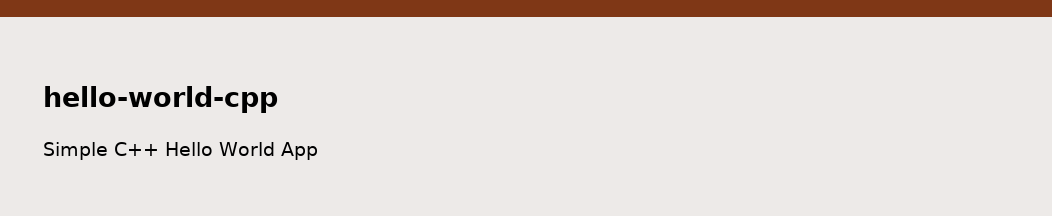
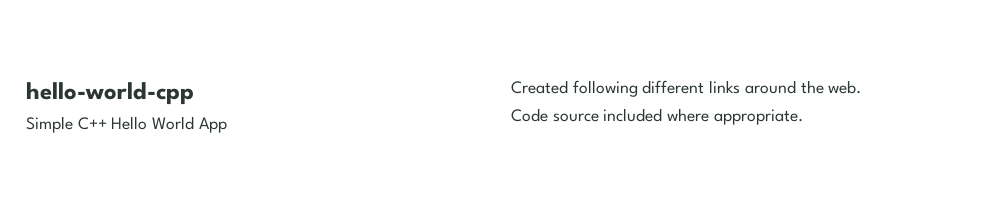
(318, 151) none -> [511,80,862,97] [511,108,803,125] // Created following different links around the web. // Code source included where appropriate.

